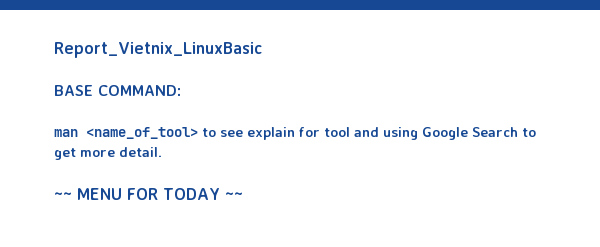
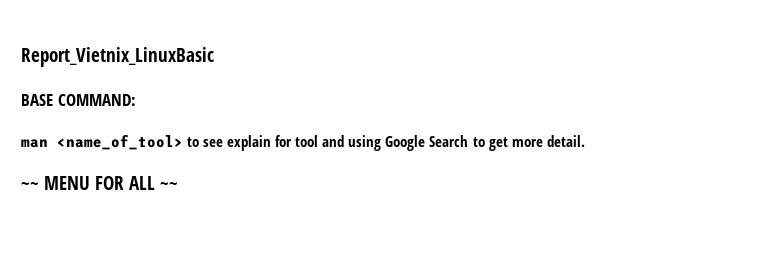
[163,188,220,200] TODAY -> [129,176,155,190] ALL

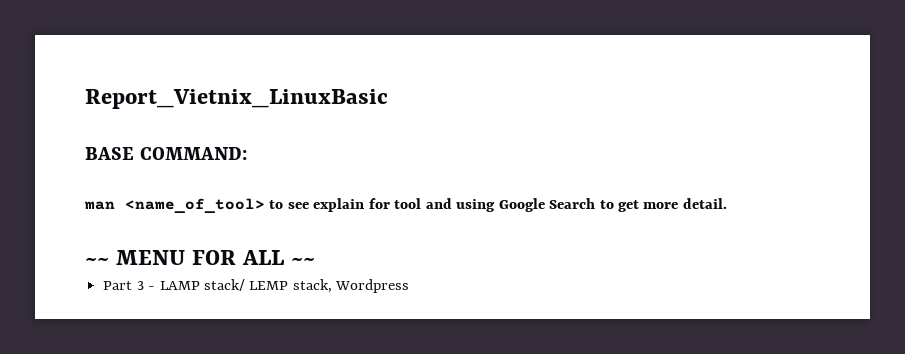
(178, 185) none -> [103,279,410,293] // Part 3 - LAMP stack/ LEMP stack, Wordpress

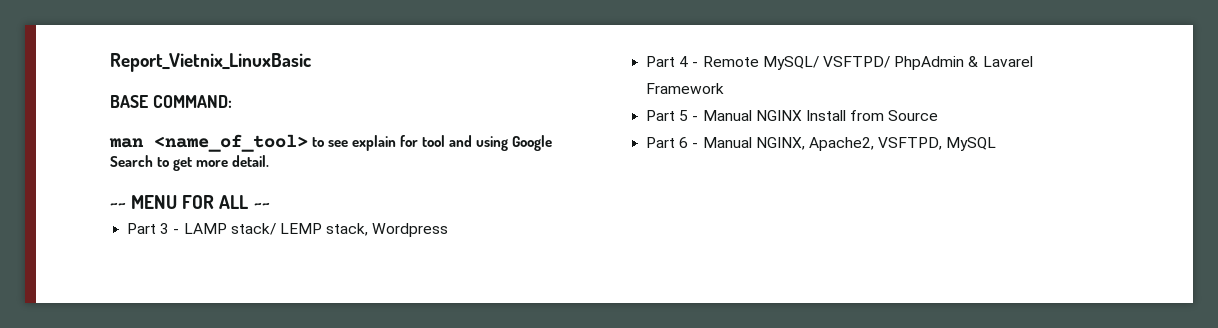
(410, 286) none -> [646,56,1033,70] [646,83,725,94] [646,110,939,121] [646,137,997,151] // Part 4 - Remote MySQL/ VSFTPD/ PhpAdmin & Lavarel Framework // Part 5 - Manual NGINX Install from Source // Part 6 - Manual NGINX, Apache2, VSFTPD, MySQL

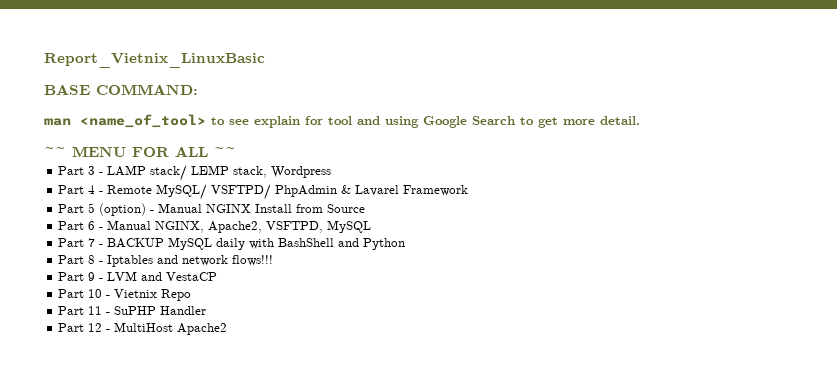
(689, 115) none -> [99,203,147,216] (option)
(997, 144) none -> [58,237,406,250] [58,255,274,267] [58,271,218,281] [58,289,192,301] [58,306,207,315] [58,322,228,335] // Part 7 - BACKUP MySQL daily with BashShell and Python // Part 8 - Iptables and network flows!!! // Part 9 - LVM and VestaCP // Part 10 - Vietnix Repo // Part 11 - SuPHP Handler // Part 12 - MultiHost Apache2

